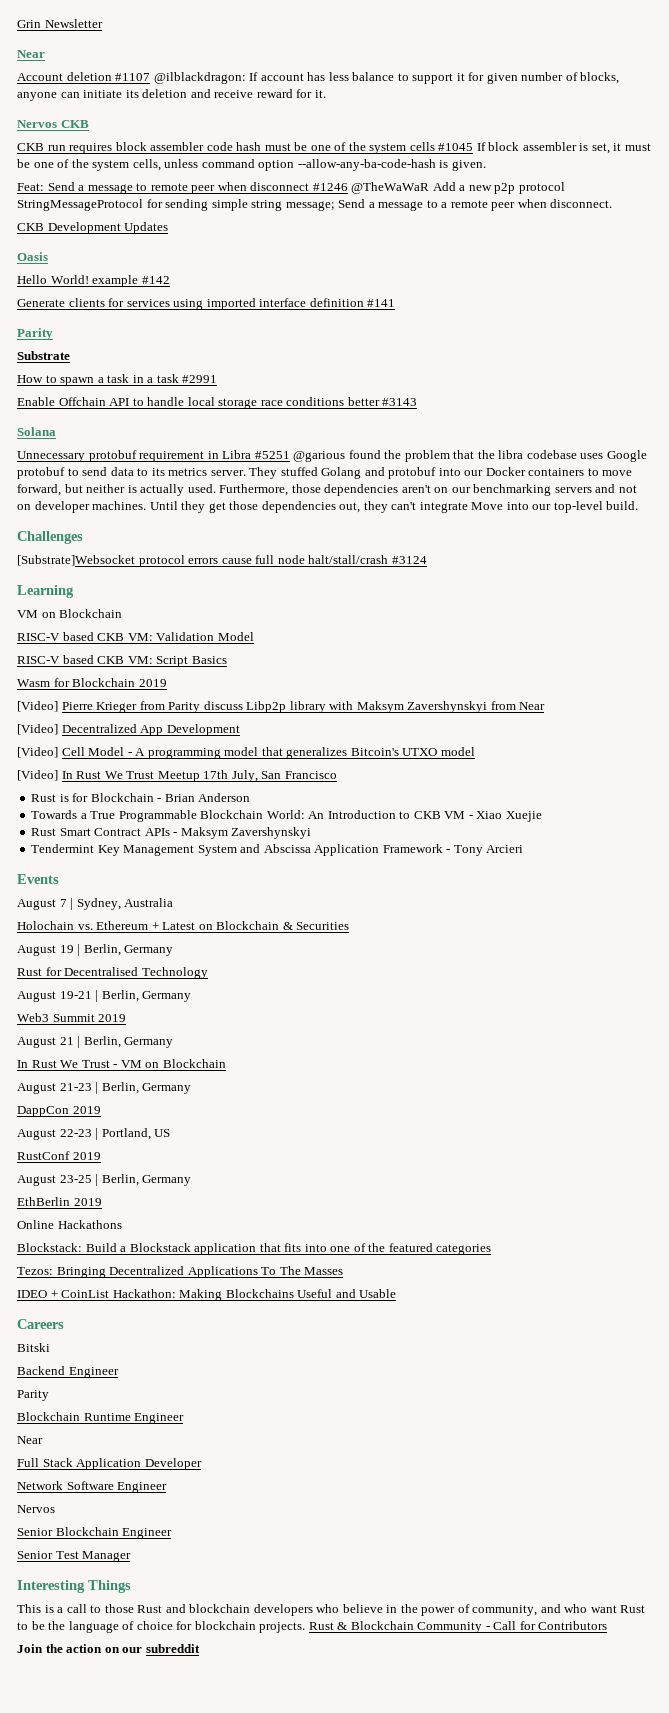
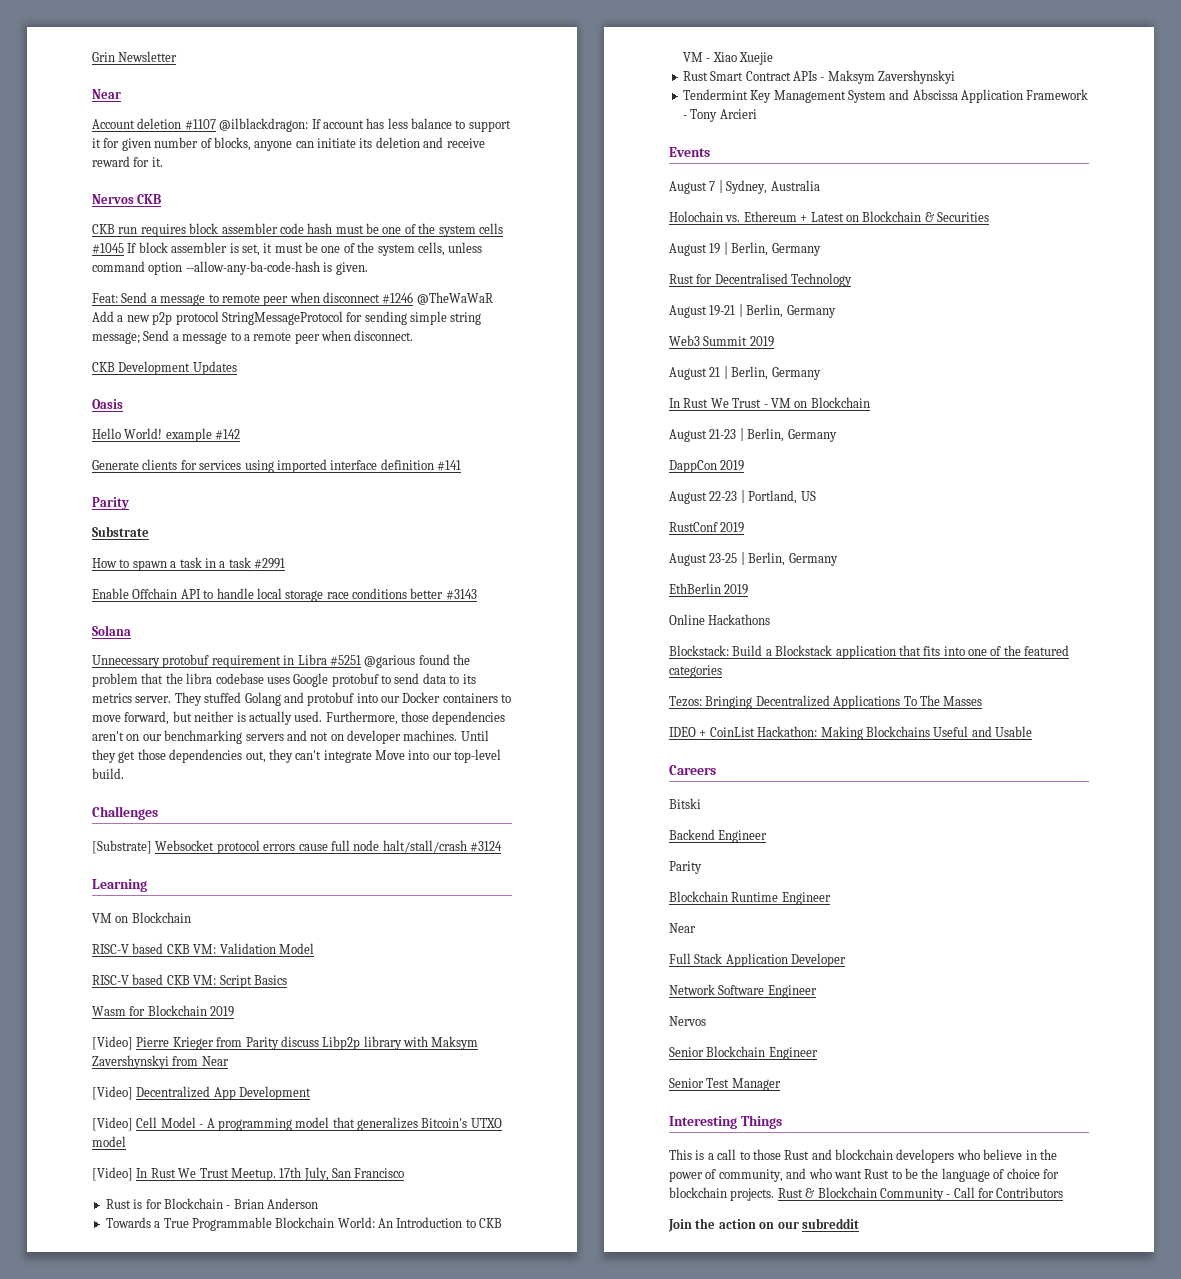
[17,555,135,566] [Substrate]Websocket -> [92,840,215,854] [Substrate] Websocket
[157,771,200,782] Meetup -> [230,1168,276,1181] Meetup.

